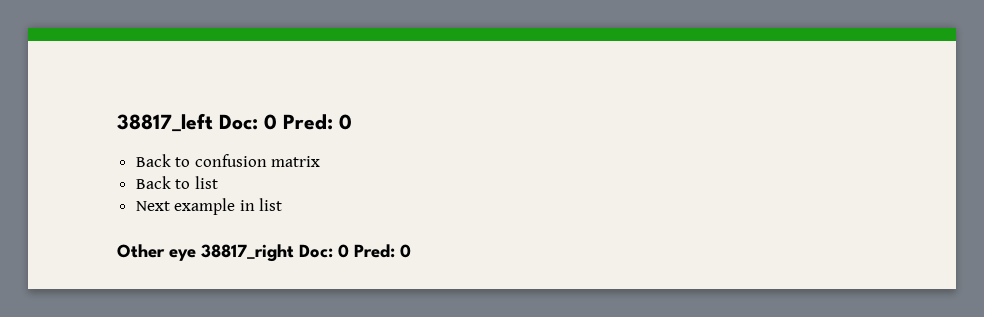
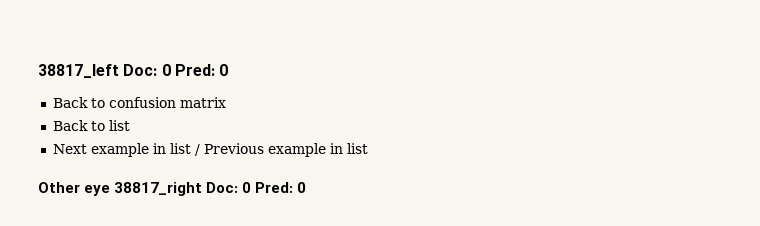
(283, 204) none -> [194,143,368,157] / Previous example in list

